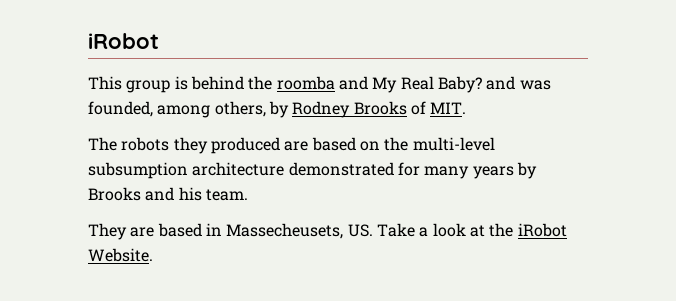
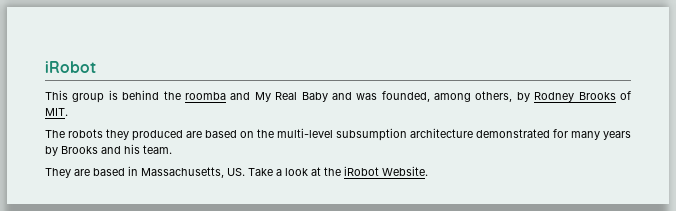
[437,76,482,93] Baby? -> [301,92,328,102] Baby
[226,223,344,239] Massecheusets, -> [141,167,224,178] Massachusetts,

